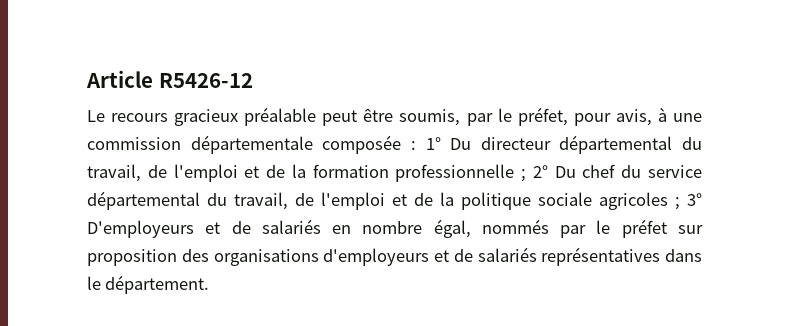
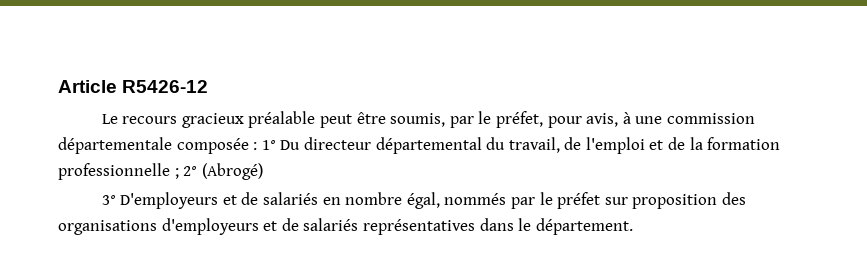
[554,164,702,178] [87,191,680,210] Du chef du service départemental du travail, de l'emploi et de la politique sociale agricoles ; -> [201,163,263,180] (Abrogé) //

